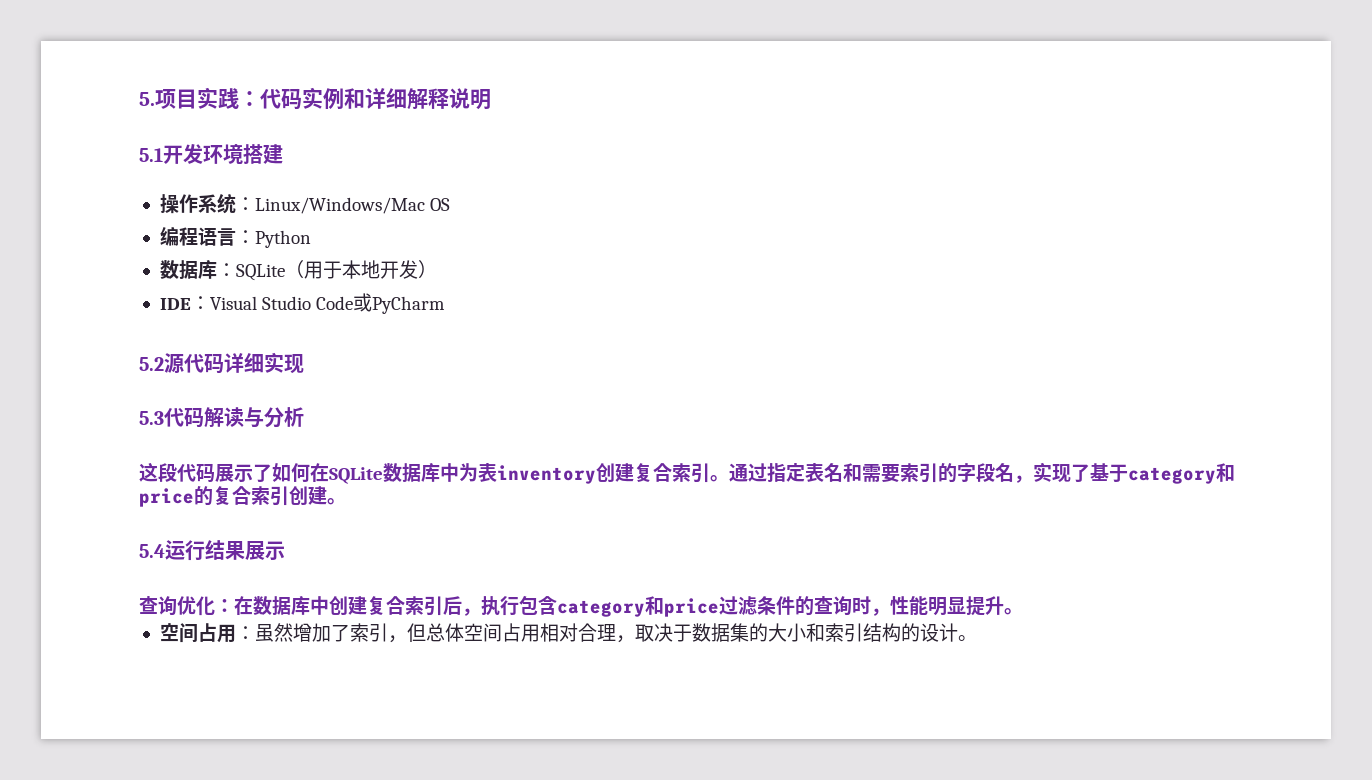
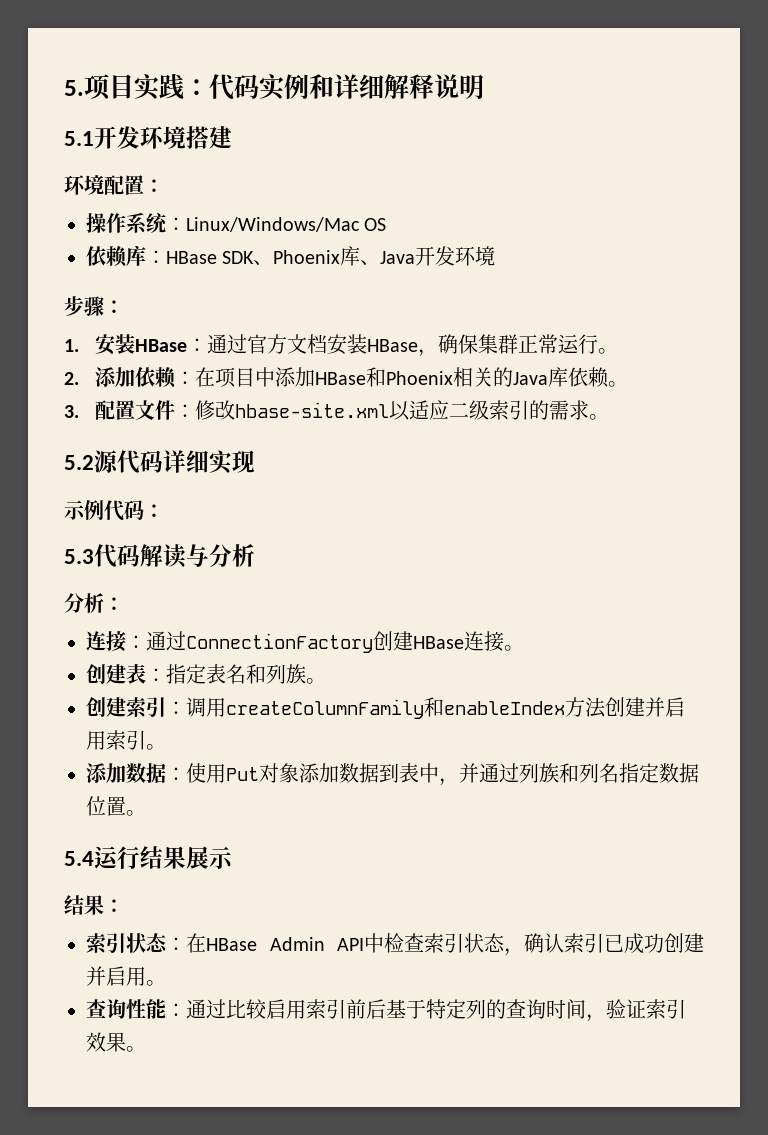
(283, 154) none -> [64,175,164,195] // 环境配置：
[159,226,311,248] [159,260,437,281] [159,293,446,314] 编程语言：Python // 数据库：SQLite（用于本地开发） // IDE：Visual Studio Code或PyCharm -> [86,245,496,267] [64,296,124,316] [64,334,619,357] [64,367,629,388] [64,400,610,421] 依赖库：HBase SDK、Phoenix库、Java开发环境 // 步骤： // 1.安装HBase：通过官方文档安装HBase，确保集群正常运行。 // 2.添加依赖：在项目中添加HBase和Phoenix相关的Java库依赖。 // 3.配置文件：修改hbase-site.xml以适应二级索引的需求。
(304, 364) none -> [64,499,164,521] // 示例代码：
[139,462,767,484] 这段代码展示了如何在SQLite数据库中为表inventory创建复合索引。通过 -> [64,593,124,613] [86,631,524,653] [86,664,166,684] 分析： // 连接：通过ConnectionFactory创建HBase连接。 // 创建表：
[862,462,1235,484] [139,486,327,507] 需要索引的字段名，实现了基于category和price的复合索引创建 -> [266,664,326,684] [86,697,685,719] [86,730,166,750] [86,763,699,786] [86,796,126,816] 列族。 // 创建索引：调用createColumnFamily和enableIndex方法创建并启用索引。 // 添加数据：使用Put对象添加数据到表中，并通过列族和列名指定数据位置
[139,595,1023,617] [159,623,958,643] 查询优化：在数据库中创建复合索引后，执行包含category和price过滤条件的查询时，性能明显提升。 // 空间占用：虽然增加了索引，但总体空间占用相对合理，取决于数据集的大小和索引结构的设计 -> [64,895,124,915] [85,933,704,956] [86,966,166,986] [86,999,686,1022] [86,1032,126,1052] 结果： // 索引状态：在HBase Admin API中检查索引状态，确认索引已成功创建并启用。 // 查询性能：通过比较启用索引前后基于特定列的查询时间，验证索引效果

